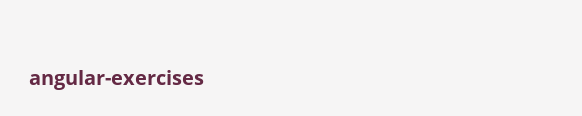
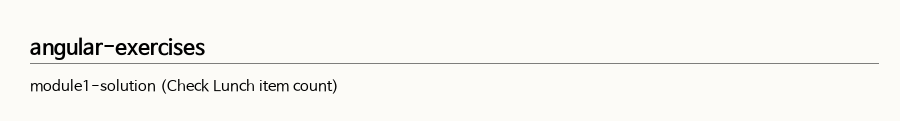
(204, 80) none -> [30,79,339,94] // module1-solution (Check Lunch item count)

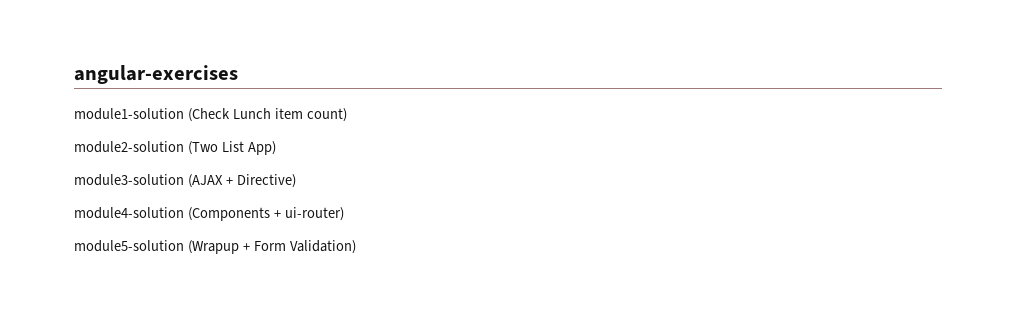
(339, 86) none -> [74,141,276,155] [74,174,296,188] [74,207,344,221] [74,240,356,254] // module2-solution (Two List App) // module3-solution (AJAX + Directive) // module4-solution (Components + ui-router) // module5-solution (Wrapup + Form Validation)

